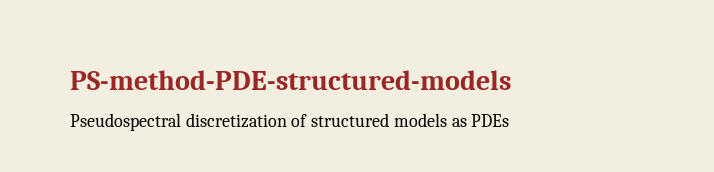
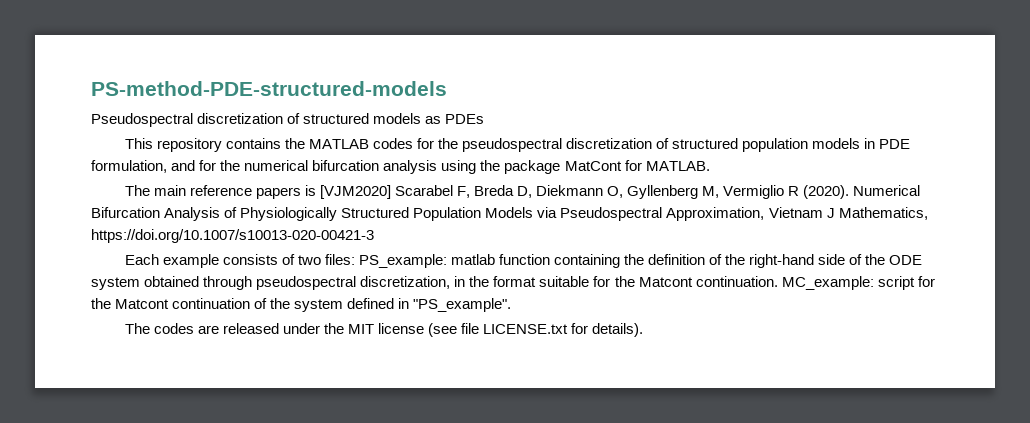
(510, 120) none -> [124,138,911,152] [91,160,710,174] [124,185,921,199] [91,207,928,221] [91,229,374,243] [124,254,923,268] [91,276,935,290] [91,298,512,312] [124,323,644,337] // This repository contains the MATLAB codes for the pseudospectral discretization of structured population models in PDE formulation, and for the numerical bifurcation analysis using the package MatCont for MATLAB. // The main reference papers is [VJM2020] Scarabel F, Breda D, Diekmann O, Gyllenberg M, Vermiglio R (2020). Numerical Bifurcation Analysis of Physiologically Structured Population Models via Pseudospectral Approximation, Vietnam J Mathematics, https://doi.org/10.1007/s10013-020-00421-3 // Each example consists of two files: PS_example: matlab function containing the definition of the right-hand side of the ODE system obtained through pseudospectral discretization, in the format suitable for the Matcont continuation. MC_example: script for the Matcont continuation of the system defined in "PS_example". // The codes are released under the MIT license (see file LICENSE.txt for details).

